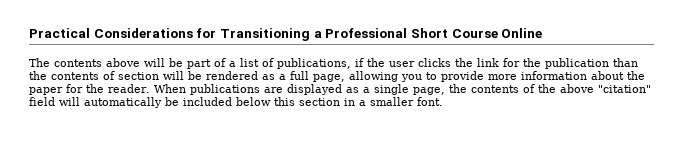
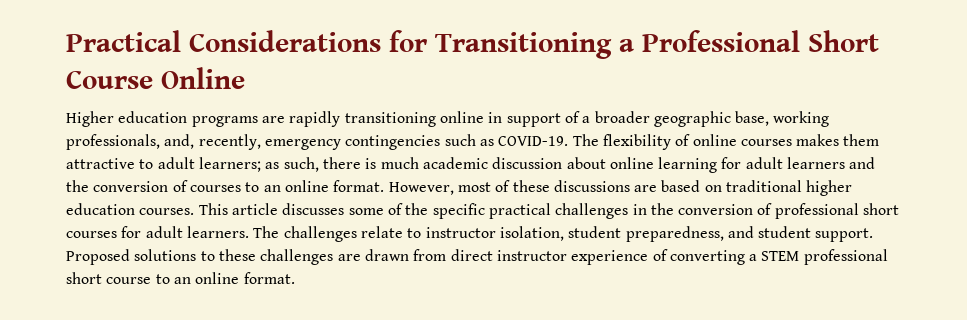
[29,58,638,69] [29,71,645,82] [29,84,651,95] [29,97,443,108] The contents above will be part of a list of publications, if the user clicks the link for the publication than the contents of section will be rendered as a full page, allowing you to provide more information about the paper for the reader. When publications are displayed as a single page, the contents of the above "citation" field will automatically be included below this section in a smaller font. -> [66,111,830,127] [66,134,880,150] [66,157,876,173] [66,180,853,196] [66,203,900,219] [66,226,874,242] [66,249,888,265] [66,272,295,284] Higher education programs are rapidly transitioning online in support of a broader geographic base, working professionals, and, recently, emergency contingencies such as COVID-19. The flexibility of online courses makes them attractive to adult learners; as such, there is much academic discussion about online learning for adult learners and the conversion of courses to an online format. However, most of these discussions are based on traditional higher education courses. This article discusses some of the specific practical challenges in the conversion of professional short courses for adult learners. The challenges relate to instructor isolation, student preparedness, and student support. Proposed solutions to these challenges are drawn from direct instructor experience of converting a STEM professional short course to an online format.

